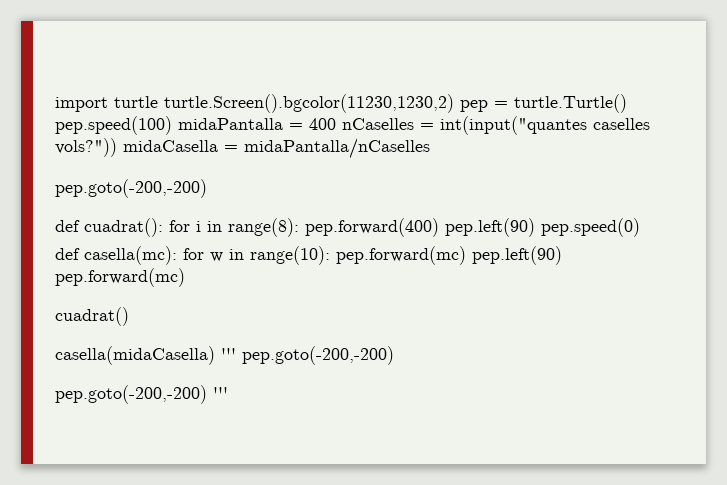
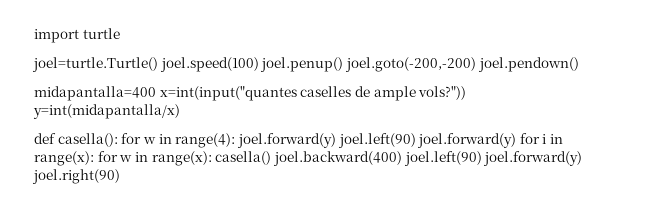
[164,94,627,113] [55,116,650,135] [55,138,430,159] [55,179,207,198] [55,218,640,237] [55,246,562,265] [55,268,185,287] [55,307,129,326] [55,346,394,365] [55,385,228,404] turtle.Screen().bgcolor(11230,1230,2) pep = turtle.Turtle() pep.speed(100) midaPantalla = 400 nCaselles = int(input("quantes caselles vols?")) midaCasella = midaPantalla/nCaselles // pep.goto(-200,-200) // def cuadrat(): for i in range(8): pep.forward(400) pep.left(90) pep.speed(0) // def casella(mc): for w in range(10): pep.forward(mc) pep.left(90) pep.forward(mc) // cuadrat() // casella(midaCasella) ''' pep.goto(-200,-200) // pep.goto(-200,-200) ''' -> [32,57,579,72] [34,86,467,101] [33,104,180,119] [34,133,564,148] [34,151,583,166] [32,169,120,184] // joel=turtle.Turtle() joel.speed(100) joel.penup() joel.goto(-200,-200) joel.pendown() // midapantalla=400 x=int(input("quantes caselles de ample vols?")) y=int(midapantalla/x) // def casella(): for w in range(4): joel.forward(y) joel.left(90) joel.forward(y) for i in range(x): for w in range(x): casella() joel.backward(400) joel.left(90) joel.forward(y) joel.right(90)

